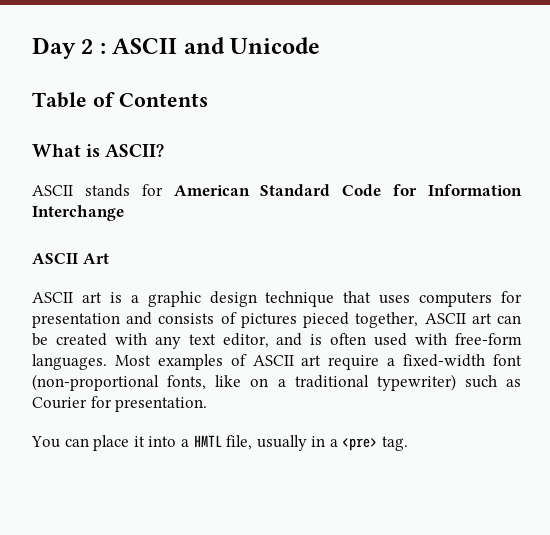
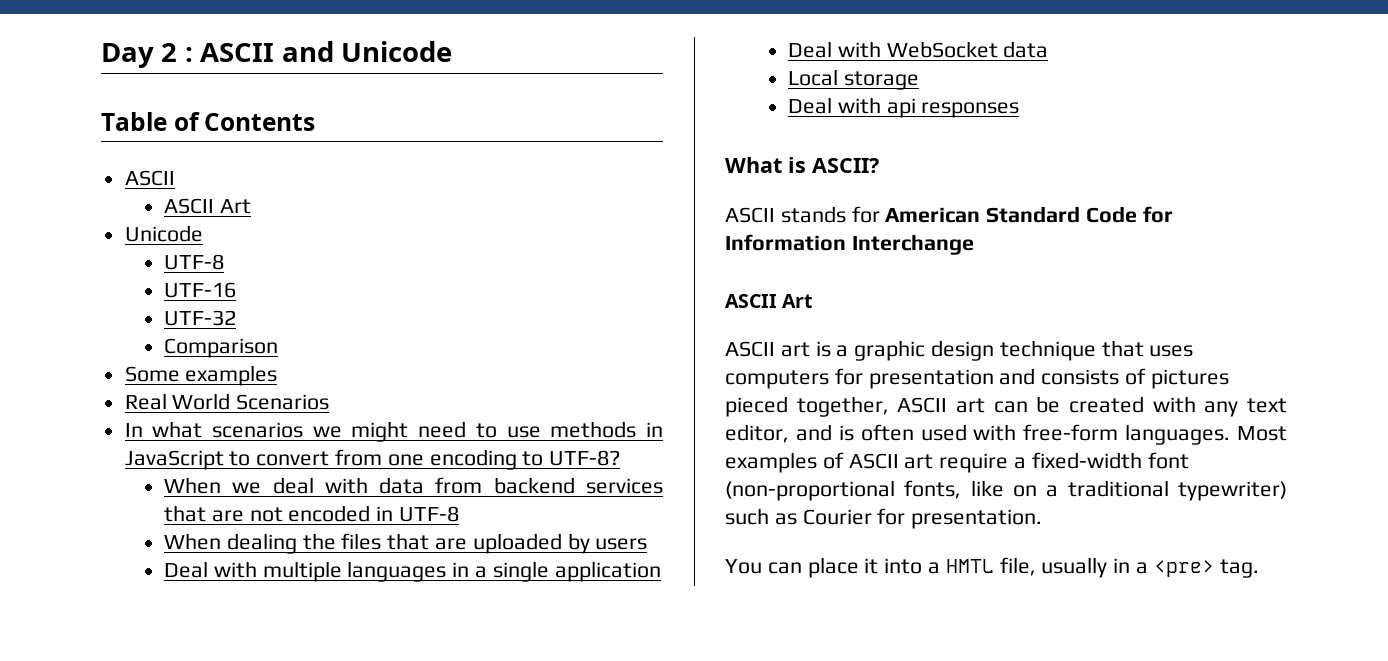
(208, 100) none -> [124,170,175,186] [163,198,251,214] [124,225,203,242] [163,254,224,270] [163,282,236,298] [163,310,236,326] [163,338,278,358] [124,365,278,386] [124,393,330,410] [124,421,663,442] [124,449,621,470] [163,477,663,494] [163,505,460,522] [163,533,648,554] [163,561,661,582] [787,41,1049,58] [787,69,919,90] [787,97,1020,118] // ASCII // ASCII Art // Unicode // UTF-8 // UTF-16 // UTF-32 // Comparison // Some examples // Real World Scenarios // In what scenarios we might need to use methods in JavaScript to convert from one encoding to UTF-8? // When we deal with data from backend services that are not encoded in UTF-8 // When dealing the files that are uploaded by users // Deal with multiple languages in a single application // Deal with WebSocket data // Local storage // Deal with api responses

